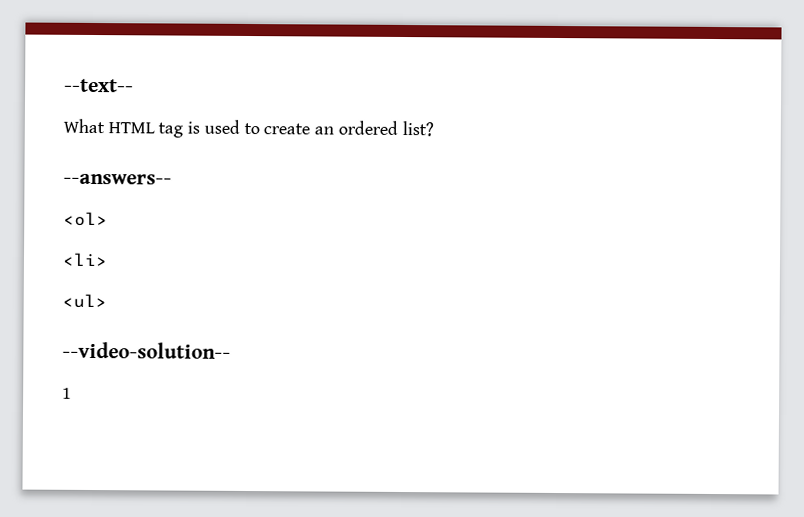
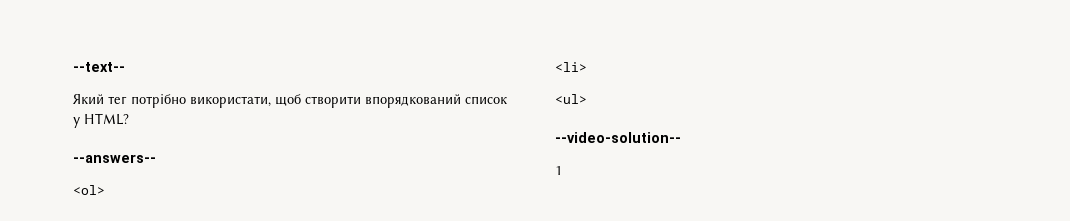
[63,118,434,138] What HTML tag is used to create an ordered list? -> [73,94,507,108] [73,113,129,128] Який тег потрібно використати, щоб створити впорядкований список у HTML?

